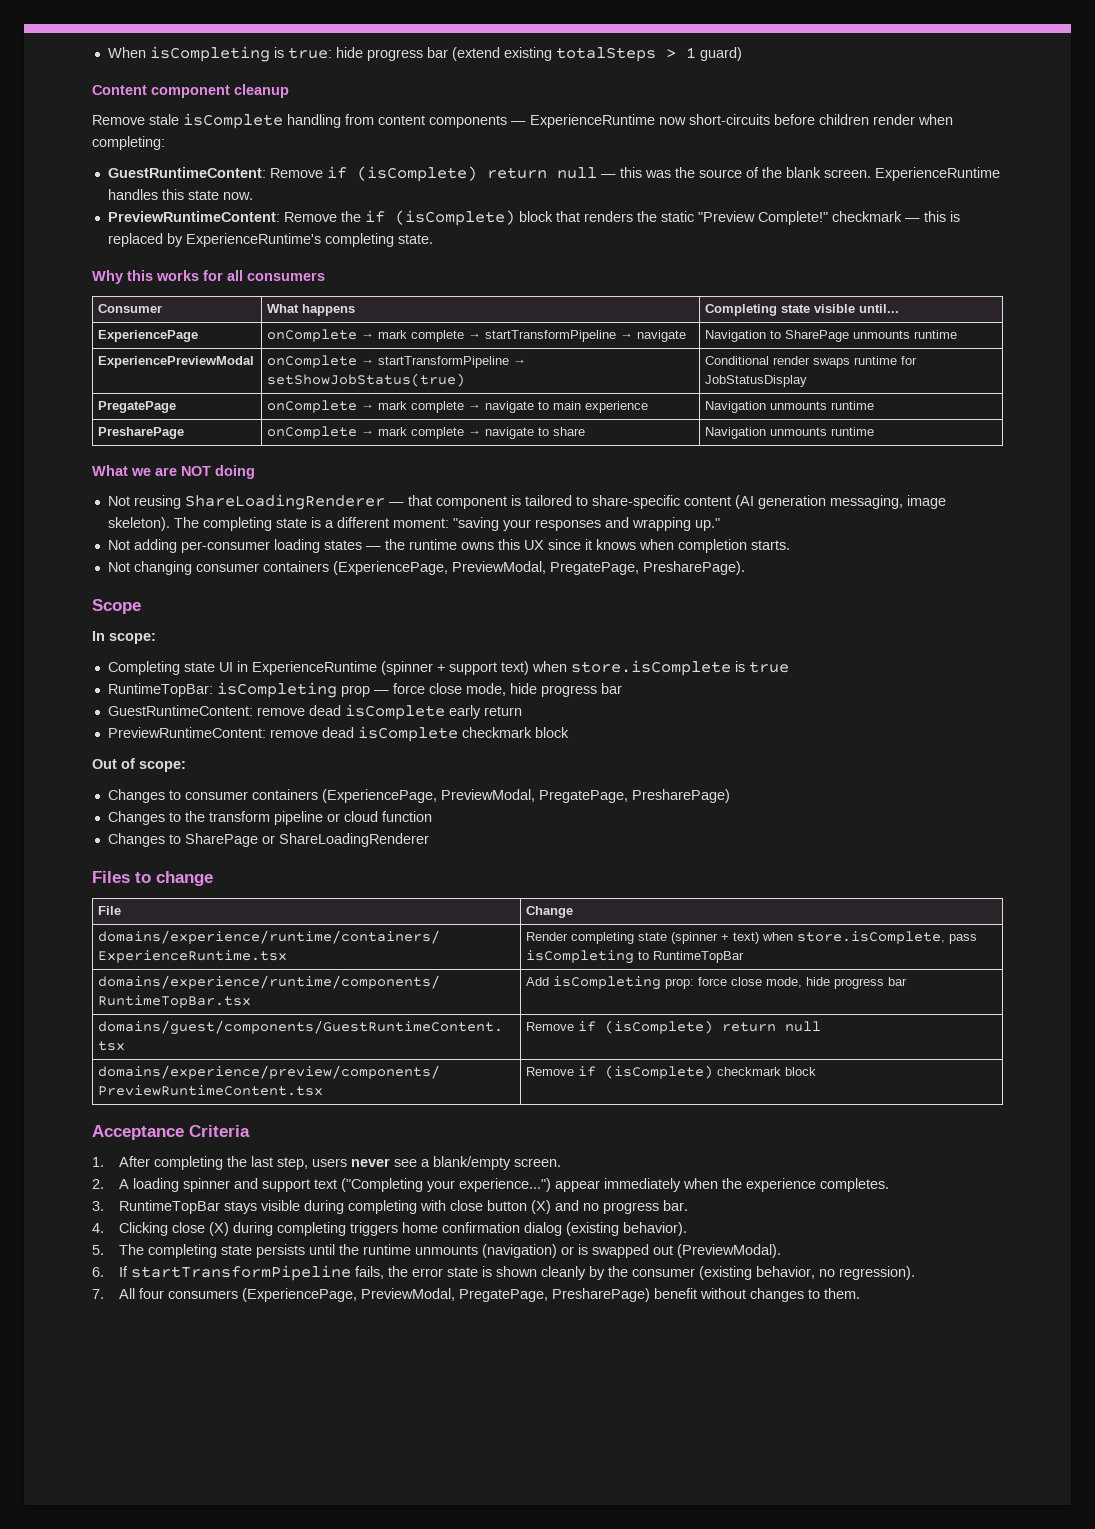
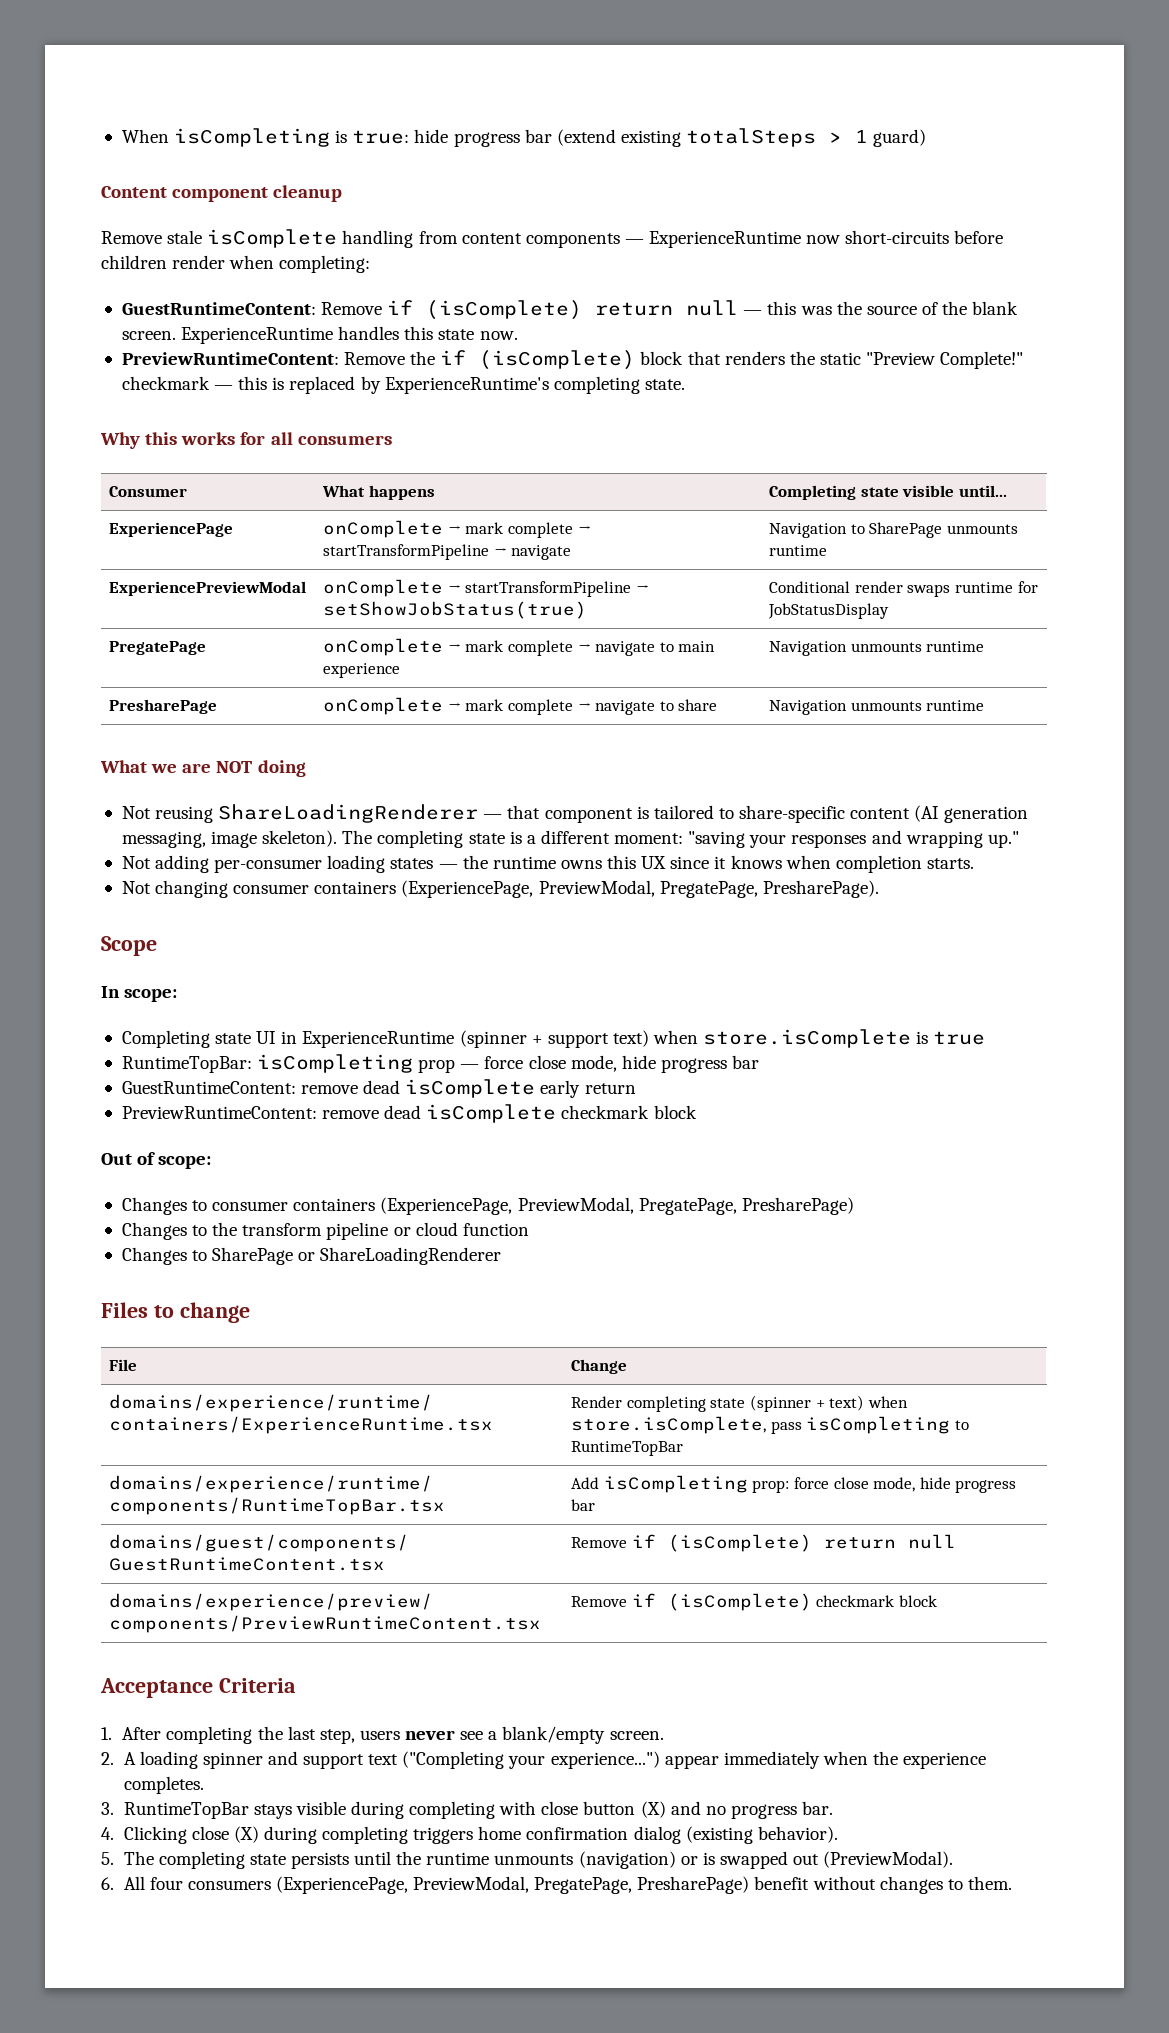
[119,1265,916,1281] [92,1289,104,1299] If startTransformPipeline fails, the error state is shown cleanly by the consumer (existing behavior, no regression). // 7. -> (114, 1883) none

